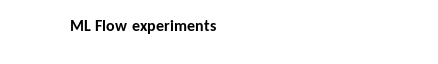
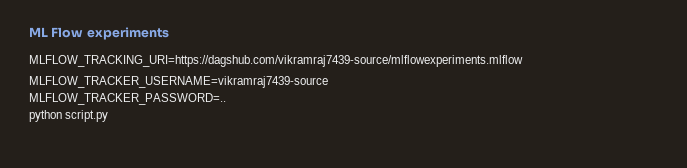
(216, 27) none -> [29,55,523,67] [29,76,328,88] [29,93,226,105] [29,110,109,122] // MLFLOW_TRACKING_URI=https://dagshub.com/vikramraj7439-source/mlflowexperiments.mlflow // MLFLOW_TRACKER_USERNAME=vikramraj7439-source // MLFLOW_TRACKER_PASSWORD=.. // python script.py

